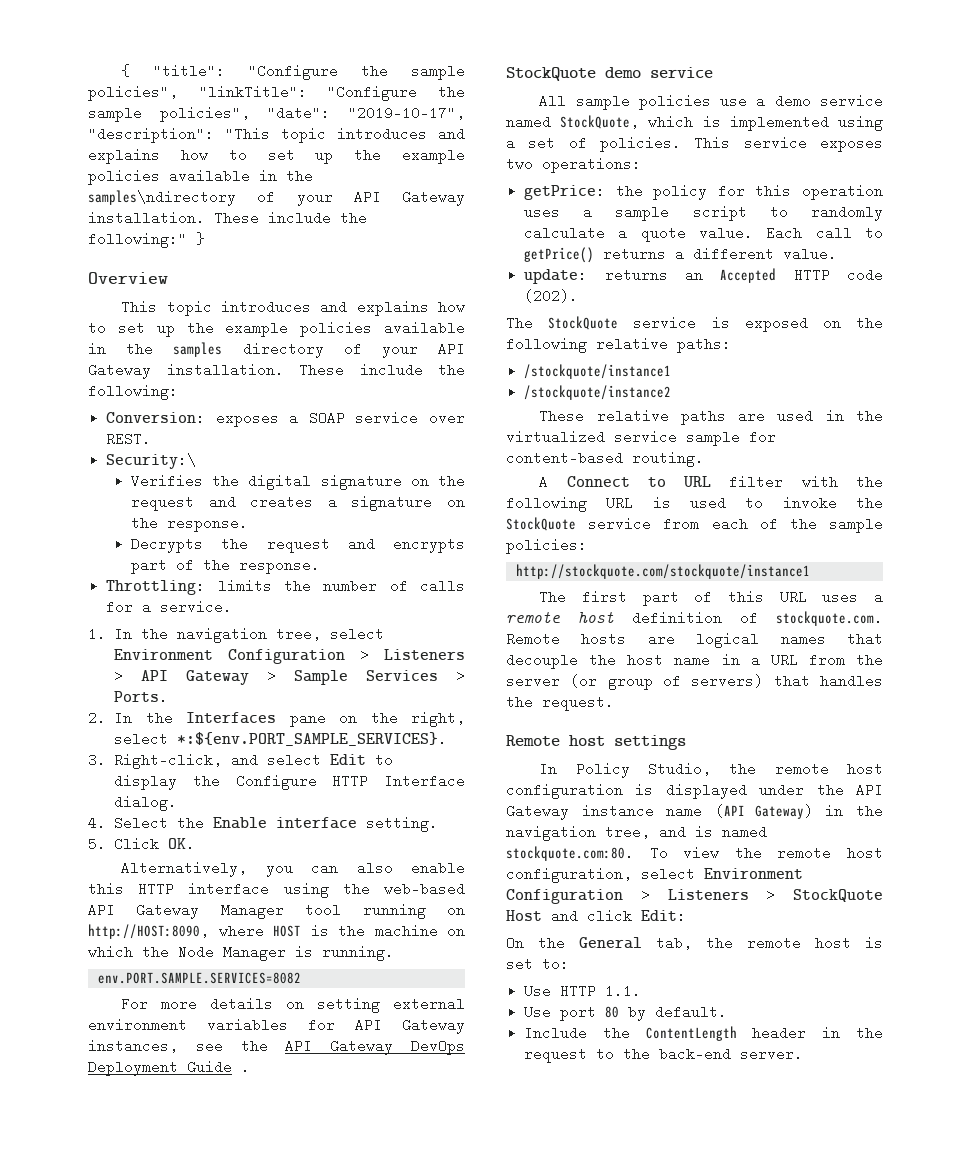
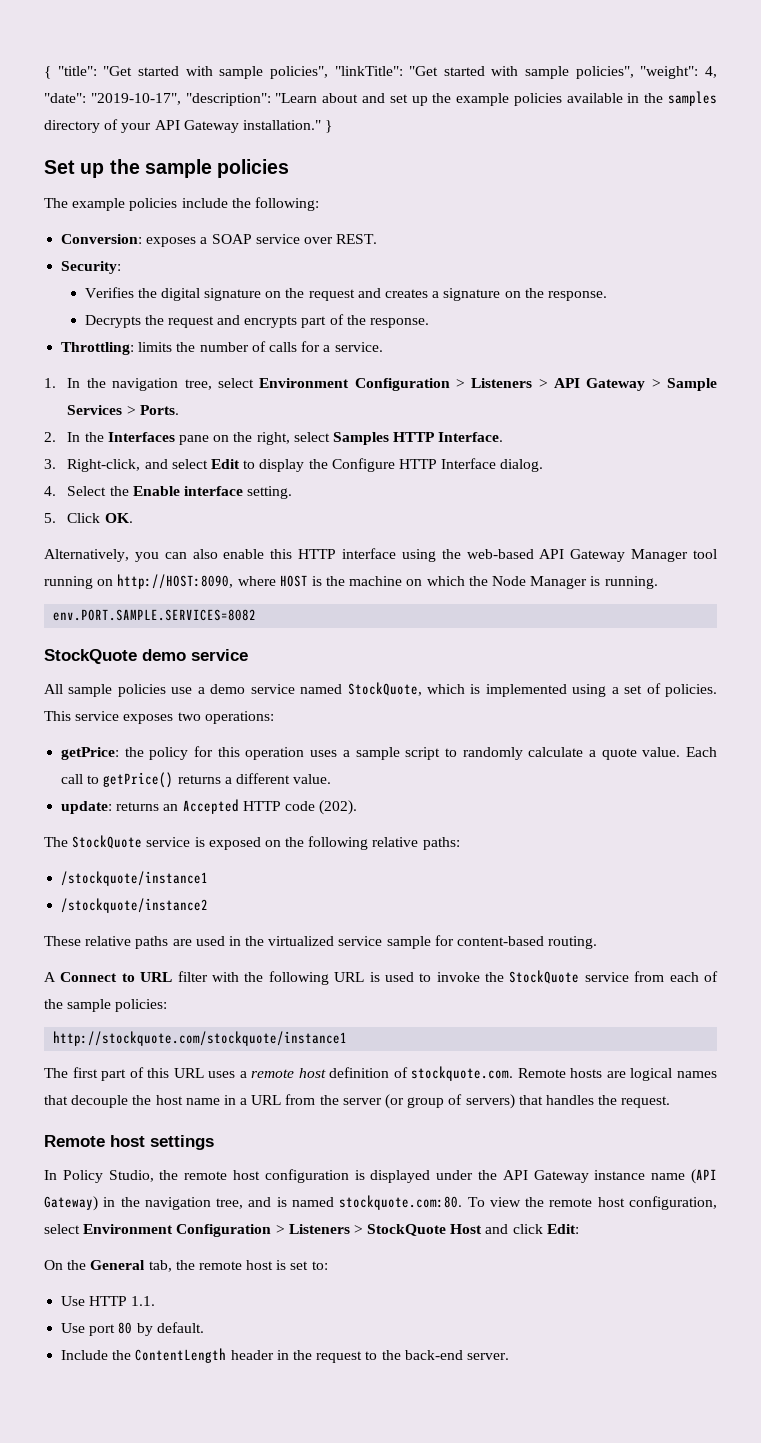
[248,64,465,80] [88,85,465,101] [88,106,465,122] [88,127,465,143] [88,148,465,164] [88,169,313,185] [88,190,465,206] [88,211,367,225] [88,232,205,248] [88,272,168,284] [121,300,465,316] [88,323,106,333] "Configure the sample policies", "linkTitle": "Configure the sample policies", "date": "2019-10-17", "description": "This topic introduces and explains how to set up the example policies available in the samples\ndirectory of your API Gateway installation. These include the following:" } // Overview // This topic introduces and explains how to -> [103,66,717,79] [44,93,385,106] "Get started with sample policies", "linkTitle": "Get started with sample policies", "weight": 4, "date": "2019-10-17", "description": "Learn about and
[166,363,344,377] installation. These -> [242,120,333,133] [44,159,290,178] [44,198,178,211] installation." } // Set up the sample policies // The example policies
[106,453,197,469] Security:\ -> [61,261,122,274] Security:
[177,732,448,746] *:${env.PORT_SAMPLE_SERVICES}. -> [332,432,504,445] Samples HTTP Interface.
[121,997,466,1013] [88,1018,465,1034] [88,1039,466,1055] [88,1060,250,1076] // For more details on setting external environment variables for API Gateway instances, see the API Gateway DevOps Deployment Guide . -> (257, 615) none

